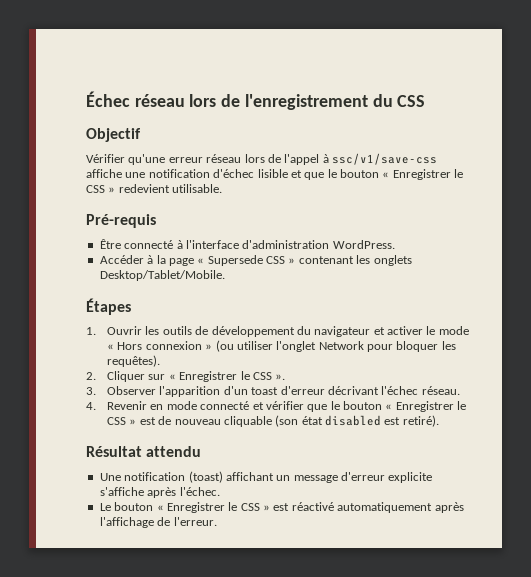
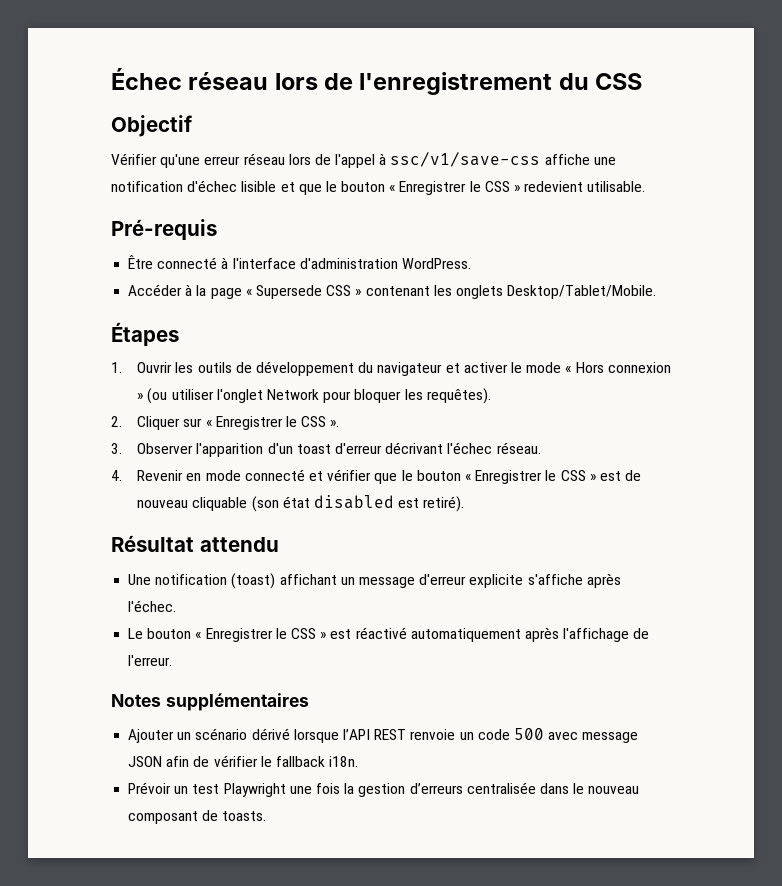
(217, 521) none -> [111,693,309,711] [128,728,639,743] [128,755,359,767] [128,782,640,797] [128,810,267,824] // Notes supplémentaires // Ajouter un scénario dérivé lorsque l’API REST renvoie un code 500 avec message JSON afin de vérifier le fallback i18n. // Prévoir un test Playwright une fois la gestion d’erreurs centralisée dans le nouveau composant de toasts.

